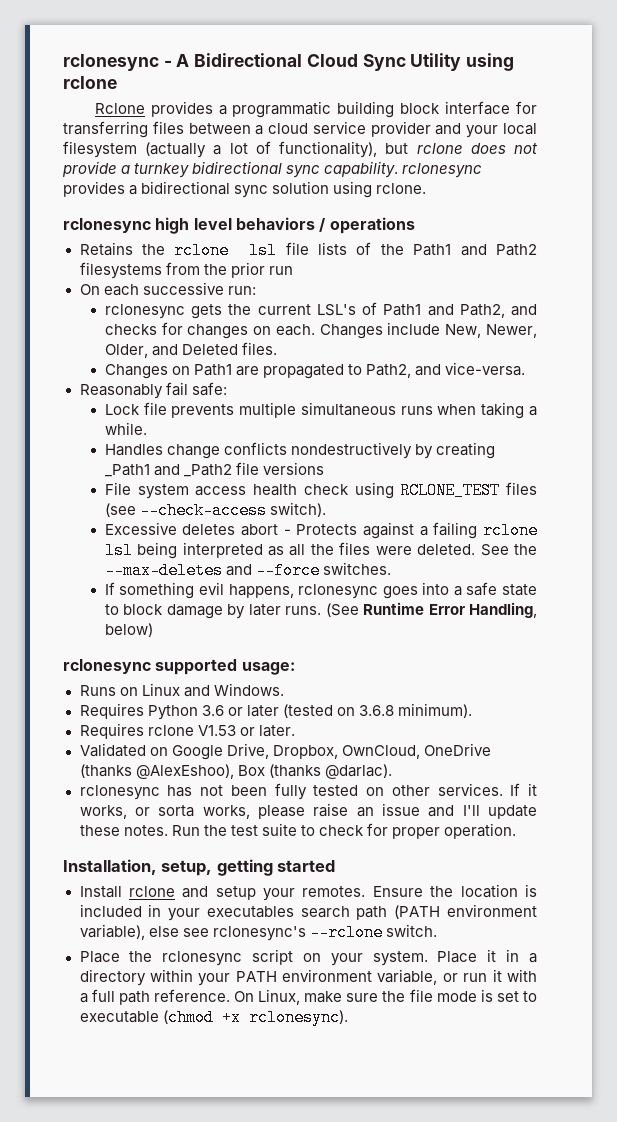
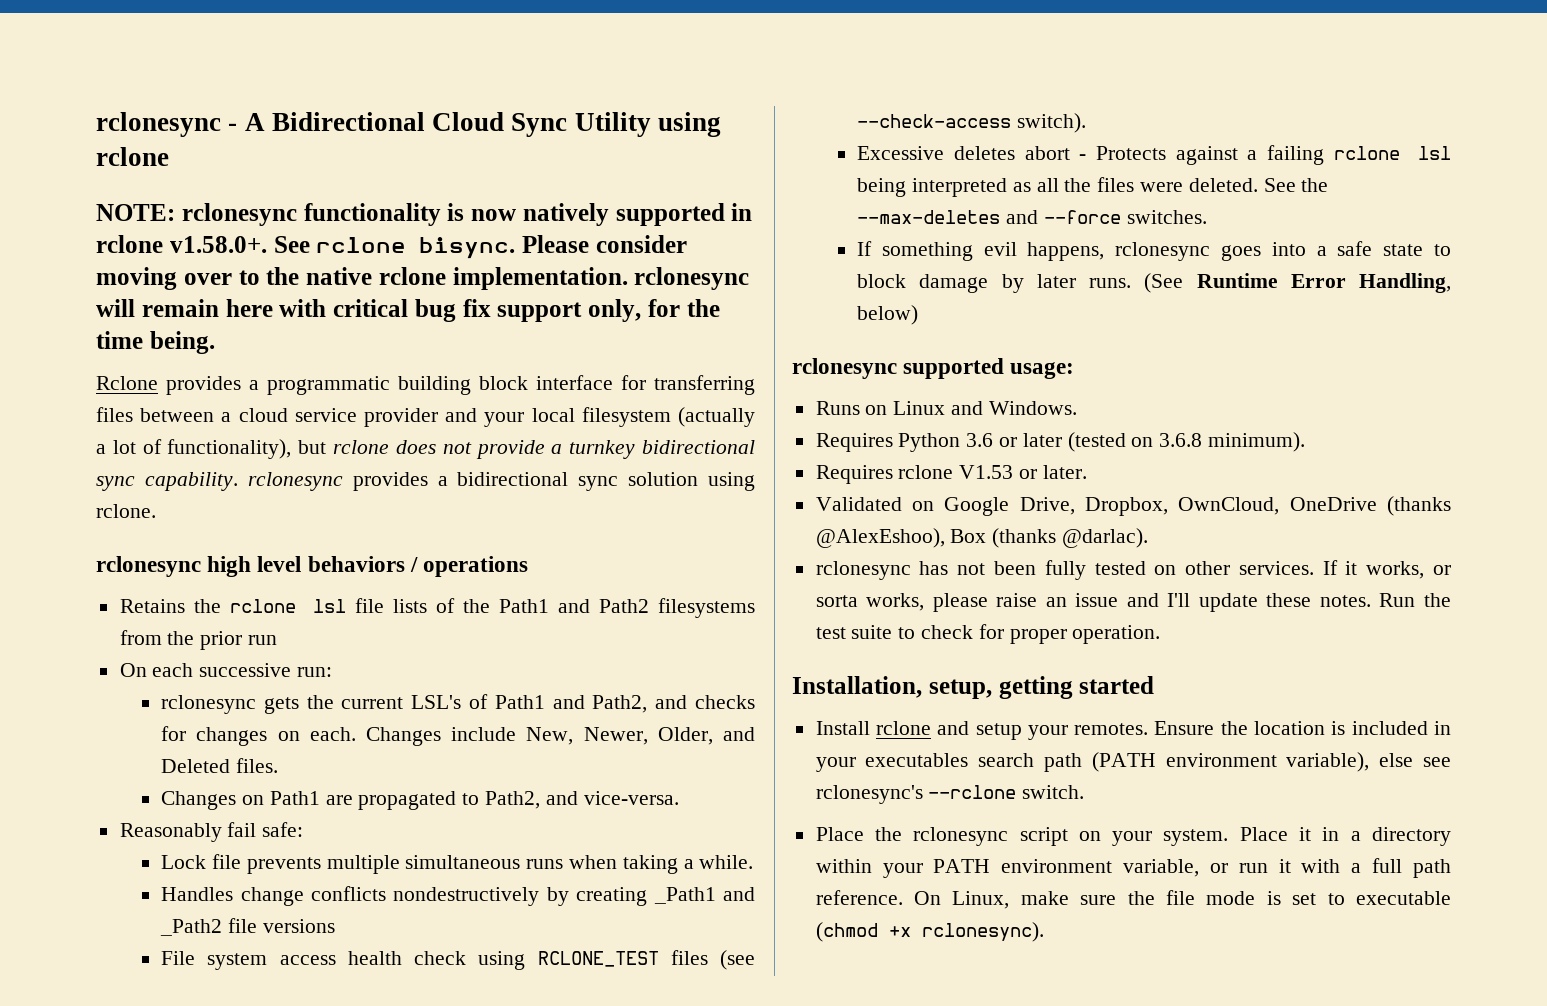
(117, 82) none -> [96,203,753,226] [96,235,687,259] [96,267,750,290] [96,299,720,322] [96,331,215,354] // NOTE: rclonesync functionality is now natively supported in rclone v1.58.0+. See rclone bisync. Please consider moving over to the native rclone implementation. rclonesync will remain here with critical bug fix support only, for the time being.

